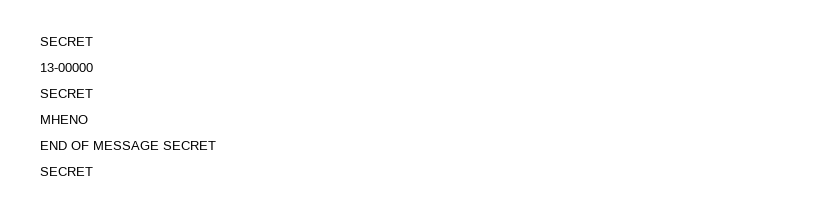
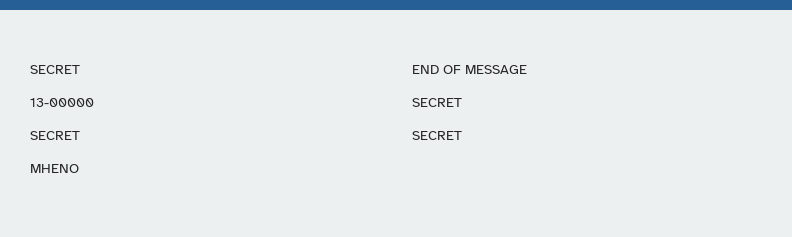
(159, 145) none -> (527, 69) //

